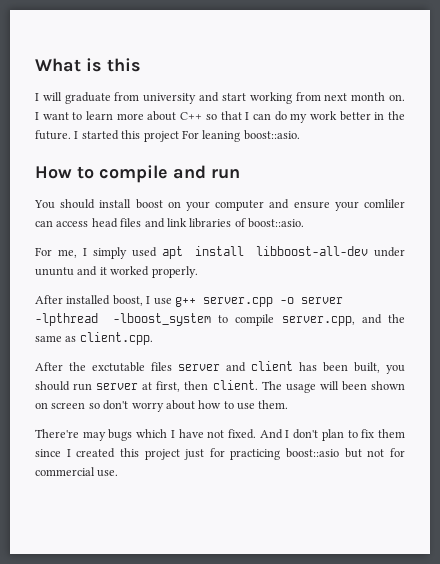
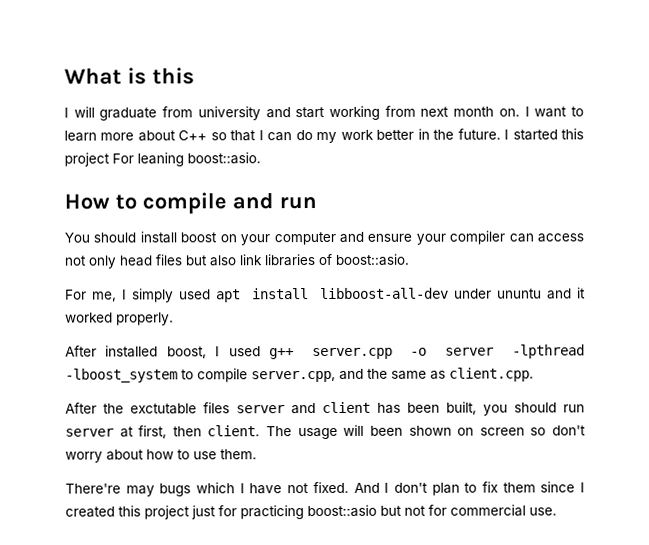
[363,199,405,208] comliler -> [449,230,506,245] compiler
[91,218,165,228] head files and -> [64,254,236,269] not only head files but also
[153,298,172,305] use -> [228,346,261,357] used

